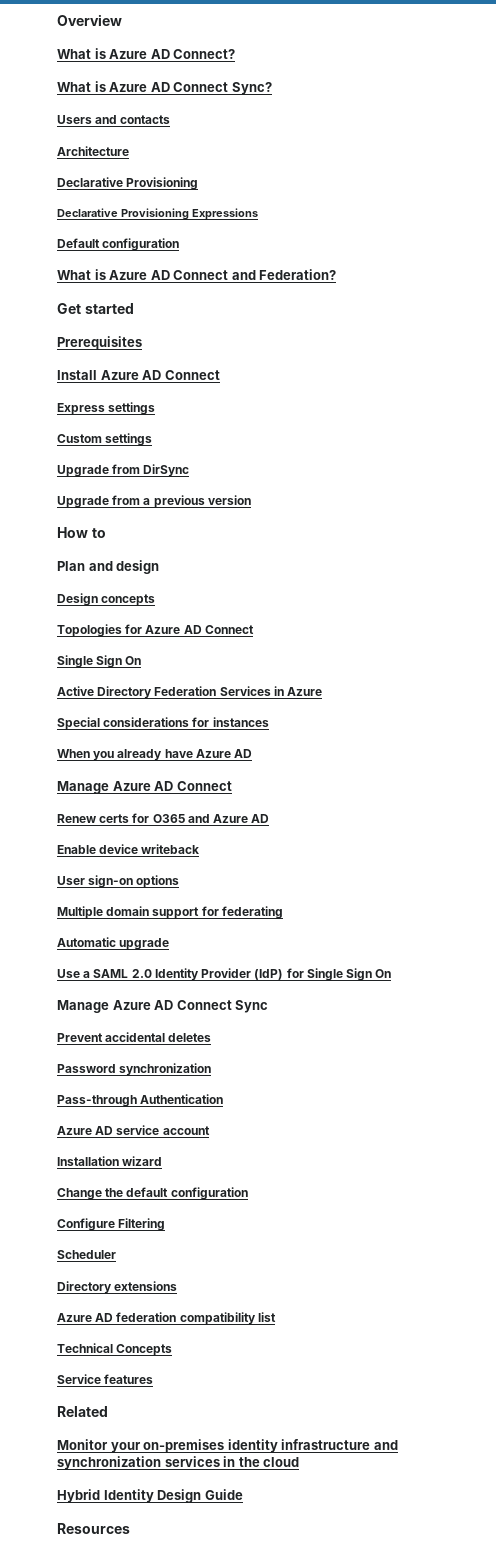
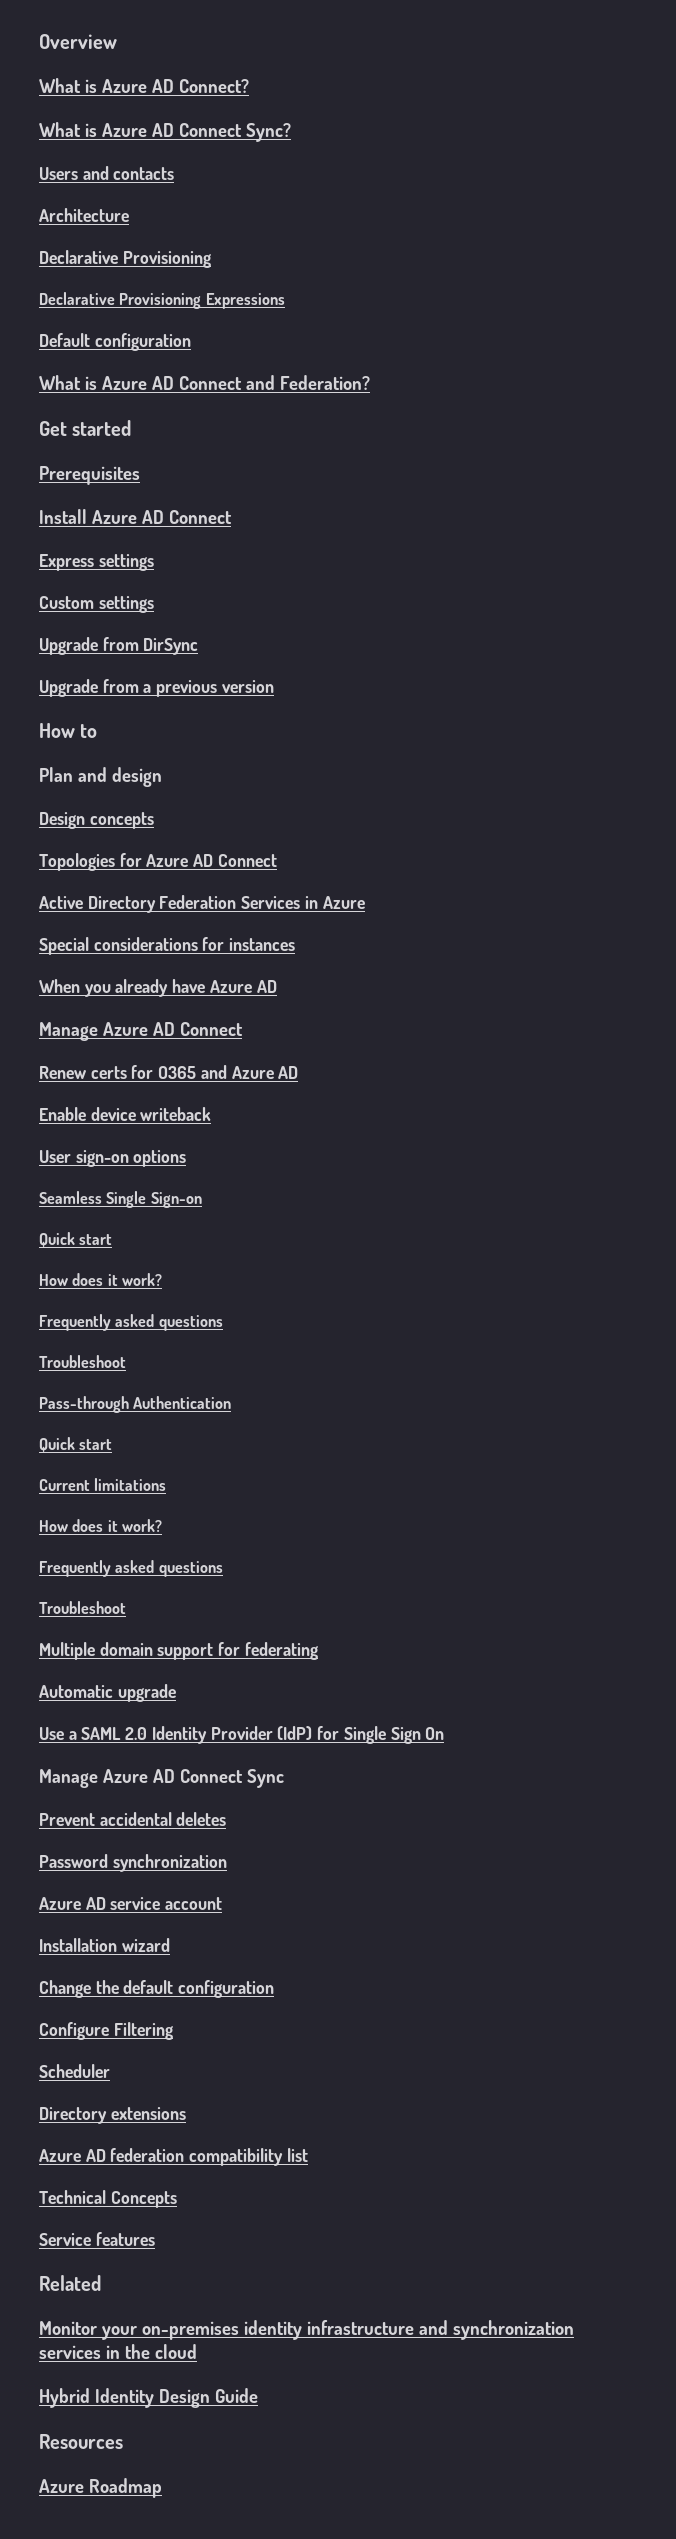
[57,655,142,668] // Single Sign On -> (277, 860) none
(180, 881) none -> [39,1191,202,1208] [39,1232,113,1247] [39,1273,162,1286] [39,1314,223,1331] [39,1355,126,1368] [39,1396,232,1413] [39,1437,113,1452] [39,1478,167,1491] [39,1519,162,1532] [39,1560,223,1577] [39,1601,126,1614] // Seamless Single Sign-on // Quick start // How does it work? // Frequently asked questions // Troubleshoot // Pass-through Authentication // Quick start // Current limitations // How does it work? // Frequently asked questions // Troubleshoot
[57,1094,224,1107] // Pass-through Authentication -> (227, 1863) none
(130, 1528) none -> [39,2478,162,2498] // Azure Roadmap

